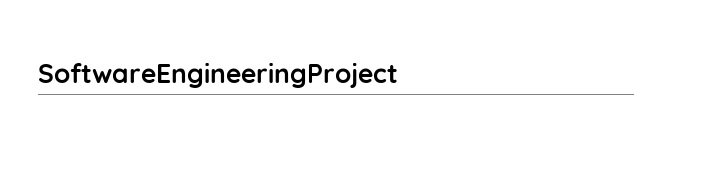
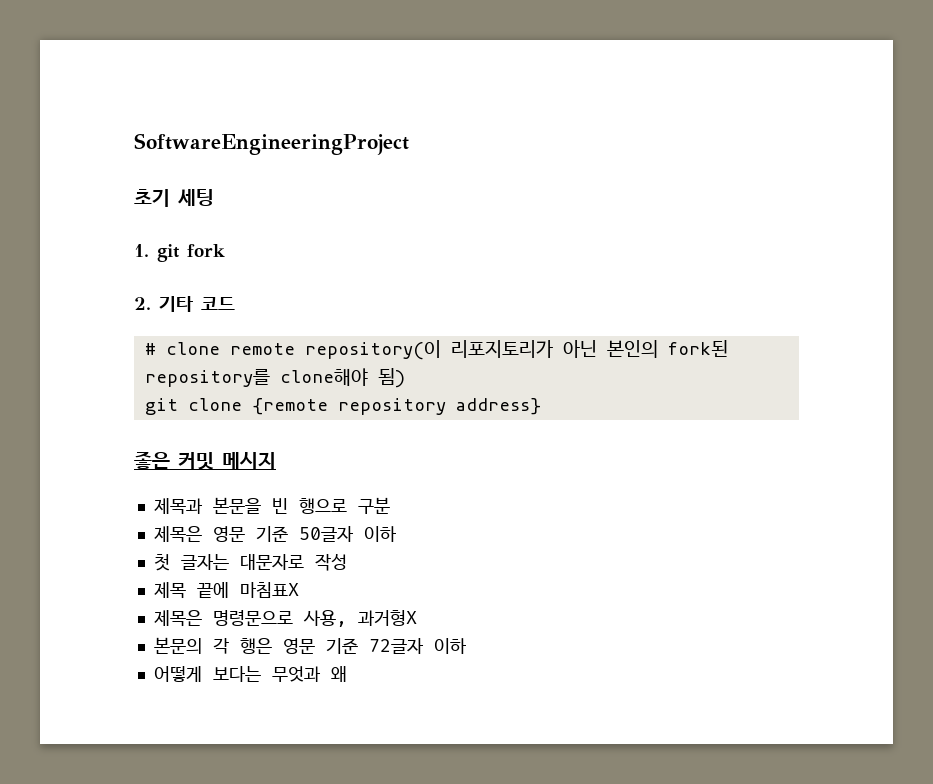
(398, 75) none -> [134,189,214,207] [134,244,225,262] [134,296,235,312] [144,340,728,360] [144,368,405,388] [144,398,541,415] [134,451,276,470] [153,497,390,515] [153,526,396,543] [153,553,347,571] [153,582,299,599] [153,610,417,627] [153,637,466,654] [153,666,347,682] // 초기 세팅 // 1. git fork // 2. 기타 코드 // # clone remote repository(이 리포지토리가 아닌 본인의 fork된 repository를 clone해야 됨) // git clone {remote repository address} // 좋은 커밋 메시지 // 제목과 본문을 빈 행으로 구분 // 제목은 영문 기준 50글자 이하 // 첫 글자는 대문자로 작성 // 제목 끝에 마침표X // 제목은 명령문으로 사용, 과거형X // 본문의 각 행은 영문 기준 72글자 이하 // 어떻게 보다는 무엇과 왜

